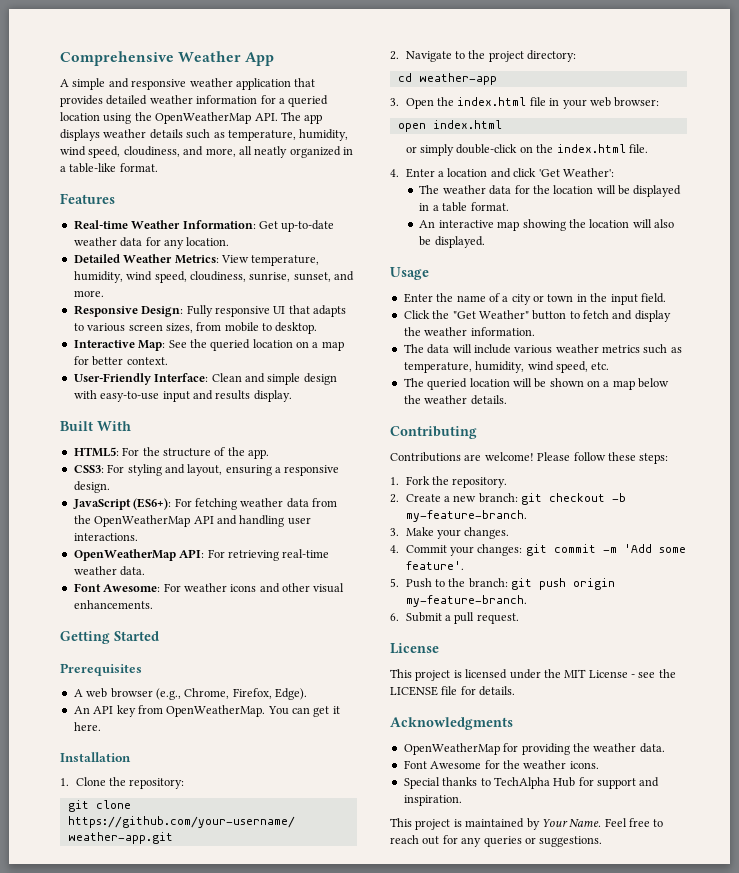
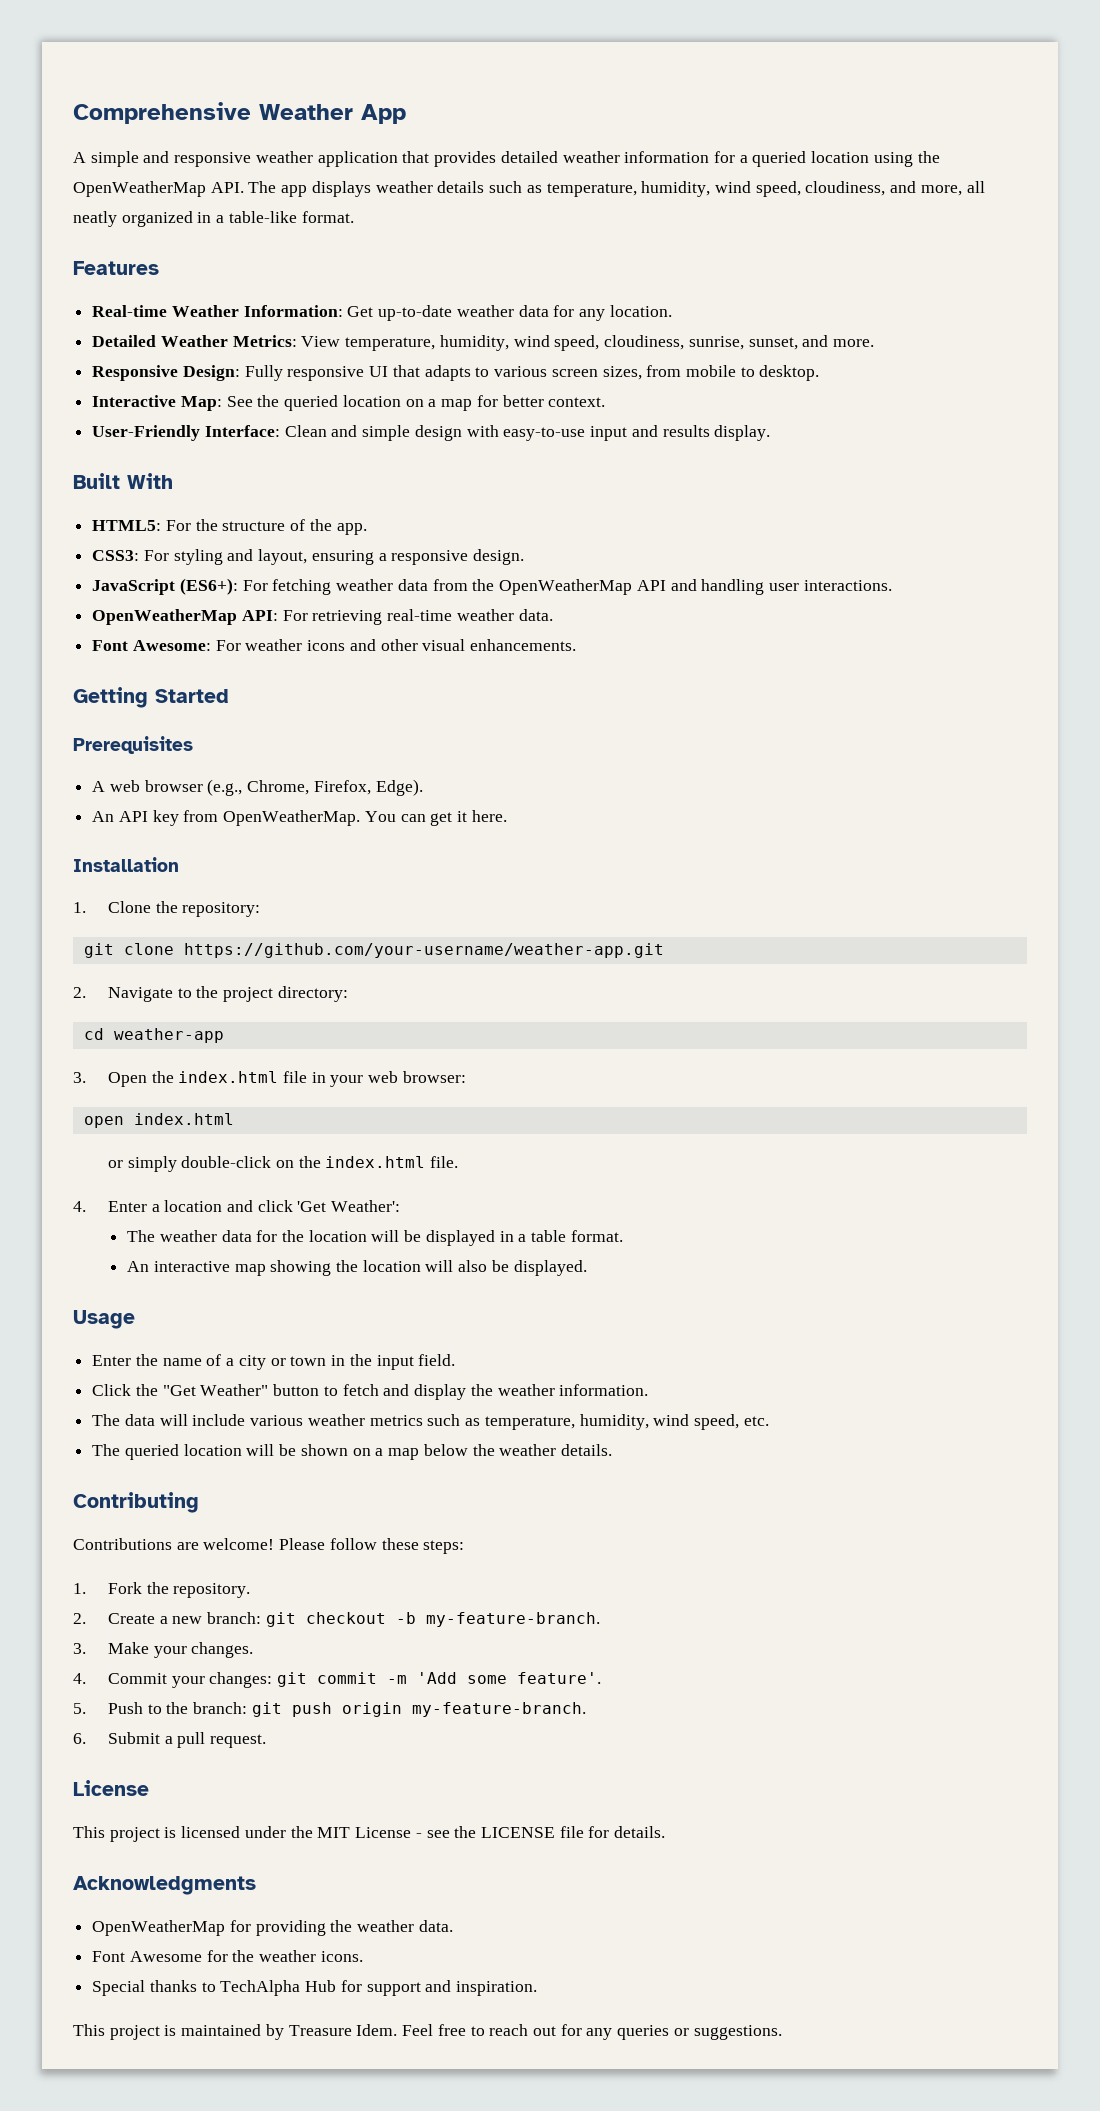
[541,819,602,827] Your Name. -> [288,2024,398,2036] Treasure Idem.

